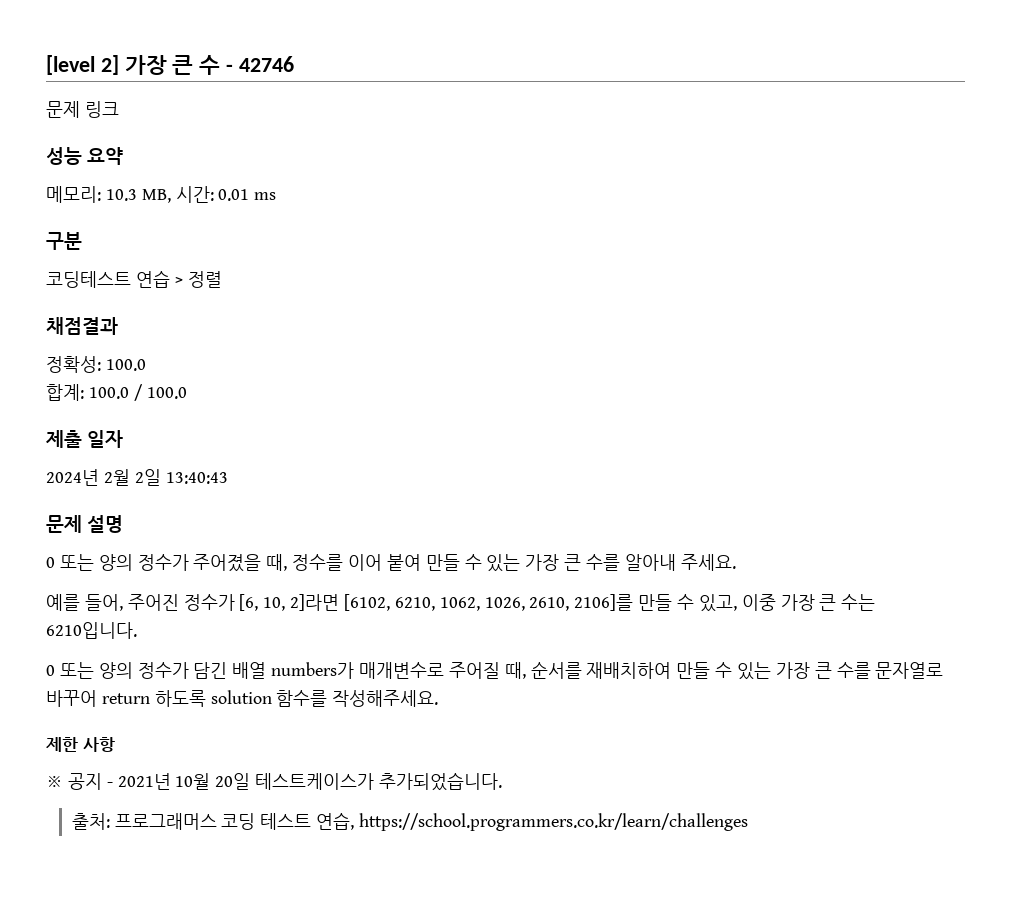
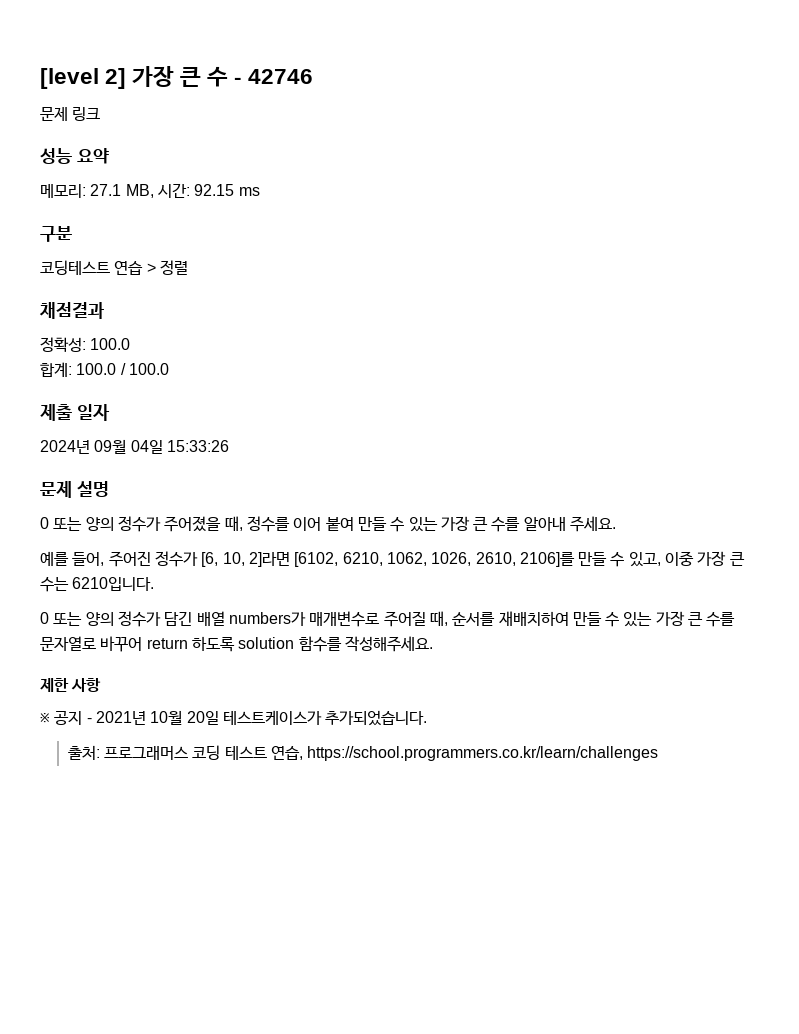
[105,189,137,201] 10.3 -> [90,184,122,196] 27.1
[218,189,250,201] 0.01 -> [194,184,235,196] 92.15
[103,469,228,486] 2월 2일 13:40:43 -> [94,439,229,454] 09월 04일 15:33:26

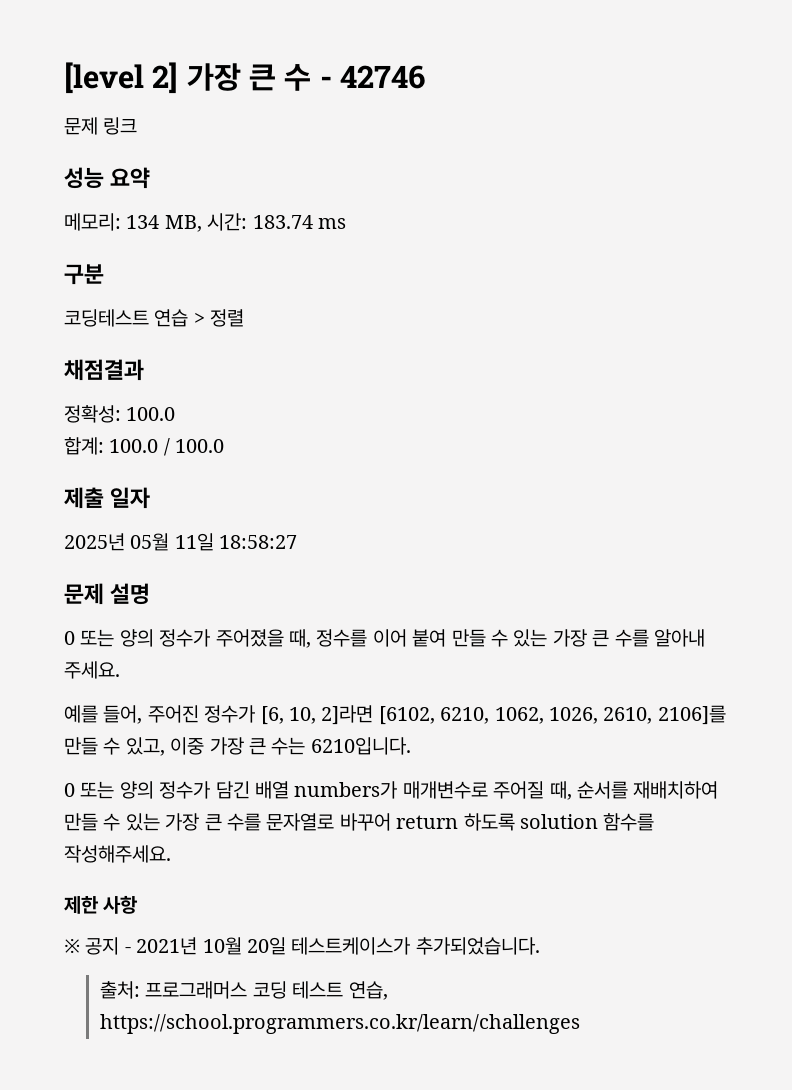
[90,184,122,196] 27.1 -> [126,215,160,229] 134
[194,184,235,196] 92.15 -> [252,215,313,229] 183.74
[40,439,229,454] 2024년 09월 04일 15:33:26 -> [64,533,298,551] 2025년 05월 11일 18:58:27

